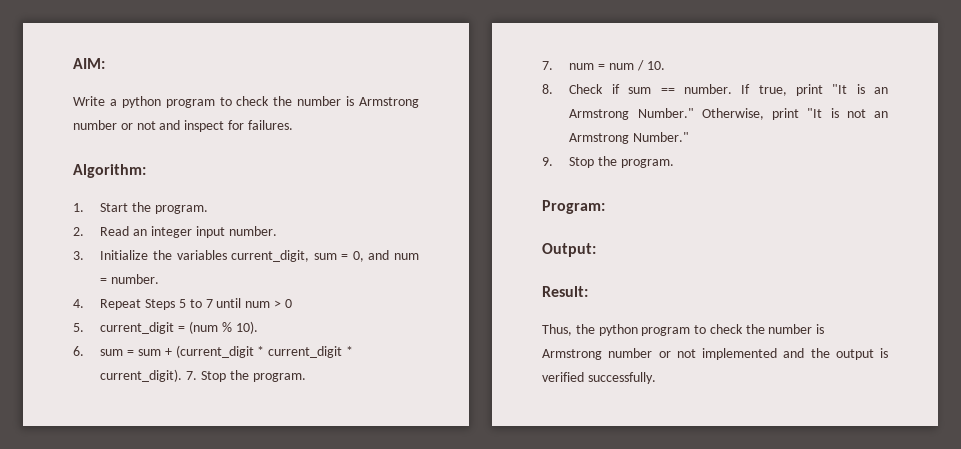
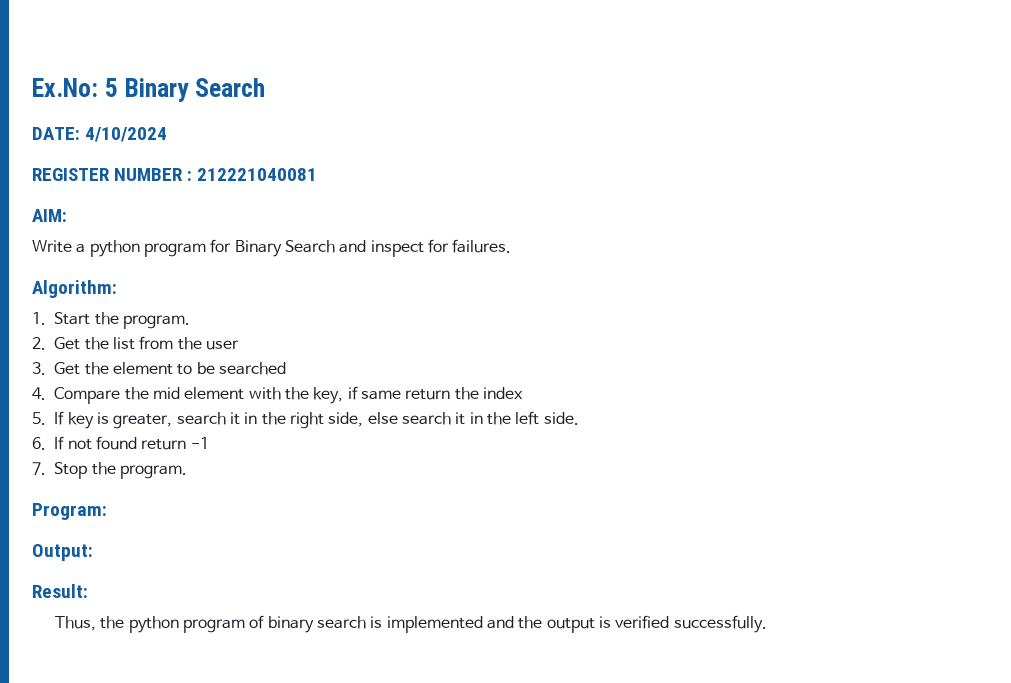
(73, 63) none -> [32,78,265,102] [32,127,168,142] [32,168,318,181] Ex.No: 5 Binary Search // DATE: 4/10/2024 // REGISTER NUMBER : 212221040081 //
[219,96,420,108] [73,120,156,130] to check the number is Armstrong number or not -> [210,239,335,257] for Binary Search
[100,226,277,238] [73,250,419,262] [100,274,160,284] [73,298,292,310] [73,321,258,334] [73,345,353,358] [100,369,306,382] [542,60,665,71] [542,84,888,96] [569,108,888,120] [569,132,690,144] [542,157,553,166] Read an integer input number. // 3. Initialize the variables current_digit, sum = 0, and num = number. // 4. Repeat Steps 5 to 7 until num > 0 // 5. current_digit = (num % 10). // 6. sum = sum + (current_digit * current_digit * current_digit). 7. Stop the program. // 7. num = num / 10. // 8. Check if sum == number. If true, print "It is an Armstrong Number." Otherwise, print "It is not an Armstrong Number." // 9. -> [54,336,240,350] [32,362,287,375] [32,386,523,404] [32,411,579,429] [32,436,209,450] [32,462,46,475] Get the list from the user // 3. Get the element to be searched // 4. Compare the mid element with the key, if same return the index // 5. If key is greater, search it in the right side, else search it in the left side. // 6. If not found return -1 // 7.
[694,324,825,334] [542,348,696,360] to check the number is Armstrong number or not -> [249,615,383,633] of binary search is

